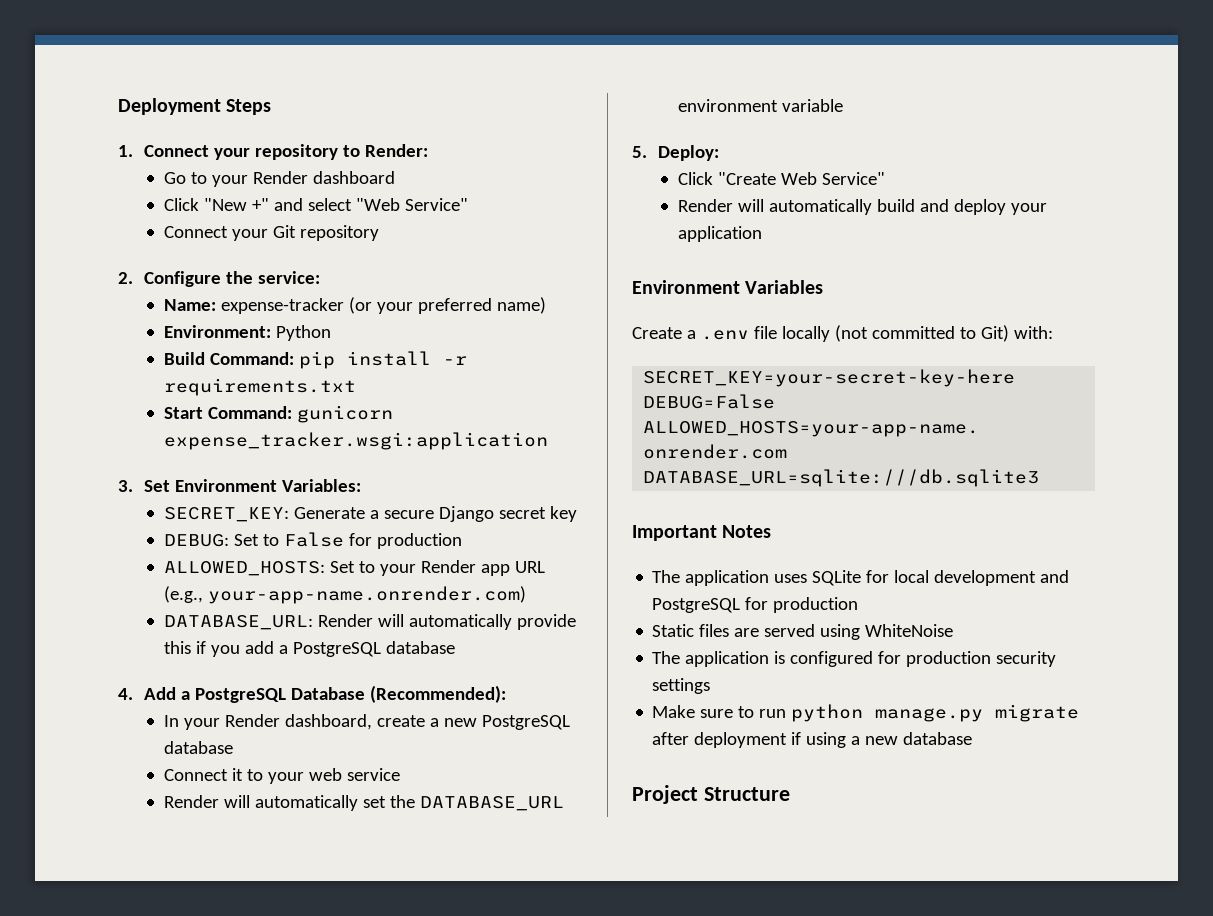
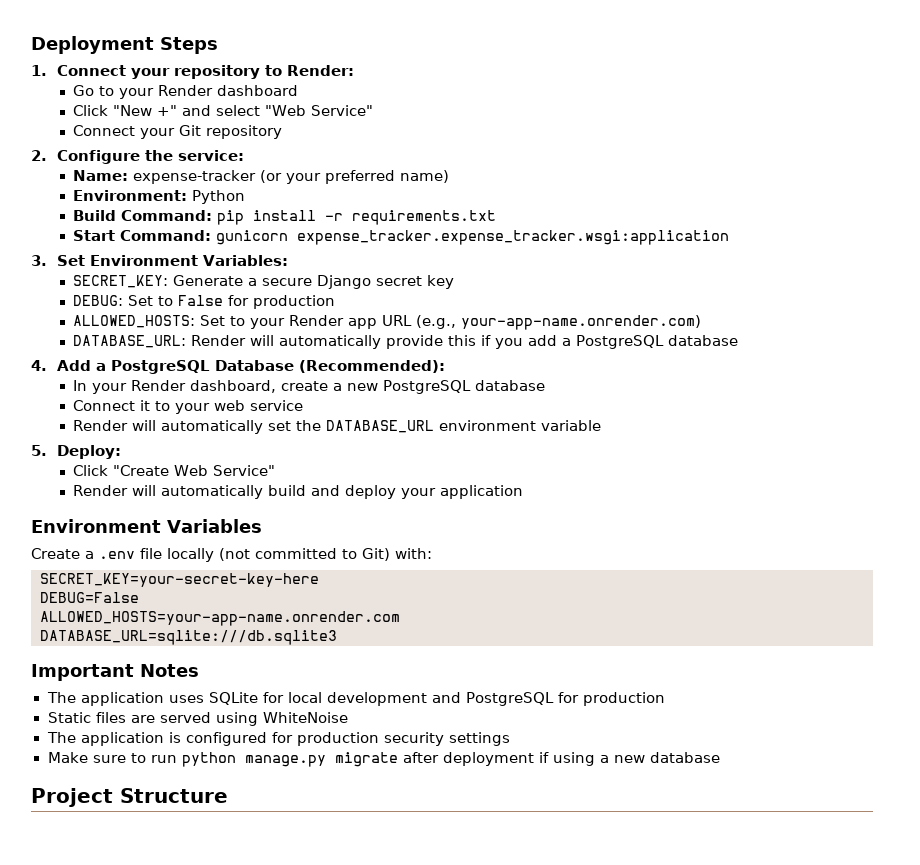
[164,432,549,450] expense_tracker.wsgi:application -> [297,230,730,245] expense_tracker.expense_tracker.wsgi:application

